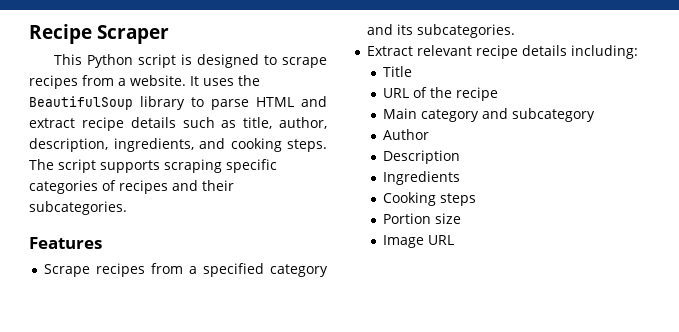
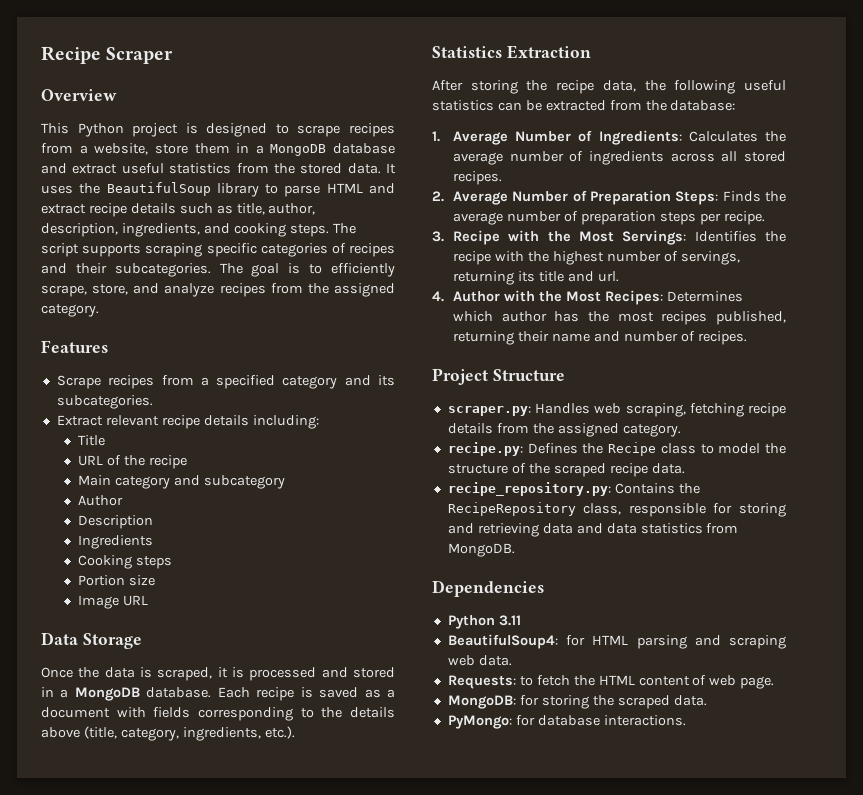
(170, 34) none -> [41,89,117,101] // Overview
[138,54,177,68] script -> [132,123,179,137] project
[130,75,186,86] website. -> [94,143,395,156] [41,163,381,174] website, store them in a MongoDB database and extract useful statistics from the stored data.
(127, 208) none -> [219,263,395,277] [41,283,396,297] [41,304,99,317] The goal is to efficiently scrape, store, and analyze recipes from the assigned category.
(455, 240) none -> [41,632,142,649] [41,667,395,681] [41,687,396,701] [41,707,396,721] [41,726,295,741] [432,45,591,59] [432,80,786,94] [432,100,736,111] [432,130,786,145] [453,151,786,165] [453,171,503,185] [432,190,786,205] [453,211,765,225] [432,230,786,245] [453,251,740,265] [453,271,619,285] [432,290,743,305] [453,311,786,325] [453,331,747,345] [432,368,565,385] [447,403,786,417] [447,423,681,437] [447,442,787,456] [447,463,685,477] [447,482,700,496] [447,502,786,517] [447,523,739,537] [447,543,515,557] [432,580,544,597] [447,615,521,629] [447,634,786,649] [447,655,512,666] [447,675,775,689] [447,695,707,709] [447,715,686,729] // Data Storage // Once the data is scraped, it is processed and stored in a MongoDB database. Each recipe is saved as a document with fields corresponding to the details above (title, category, ingredients, etc.). // Statistics Extraction // After storing the recipe data, the following useful statistics can be extracted from the database: // 1. Average Number of Ingredients: Calculates the average number of ingredients across all stored recipes. // 2. Average Number of Preparation Steps: Finds the average number of preparation steps per recipe. // 3. Recipe with the Most Servings: Identifies the recipe with the highest number of servings, returning its title and url. // 4. Author with the Most Recipes: Determines which author has the most recipes published, returning their name and number of recipes. // Project Structure // scraper.py: Handles web scraping, fetching recipe details from the assigned category. // recipe.py: Defines the Recipe class to model the structure of the scraped recipe data. // recipe_repository.py: Contains the RecipeRepository class, responsible for storing and retrieving data and data statistics from MongoDB. // Dependencies // Python 3.11 // BeautifulSoup4: for HTML parsing and scraping web data. // Requests: to fetch the HTML content of web page. // MongoDB: for storing the scraped data. // PyMongo: for database interactions.

